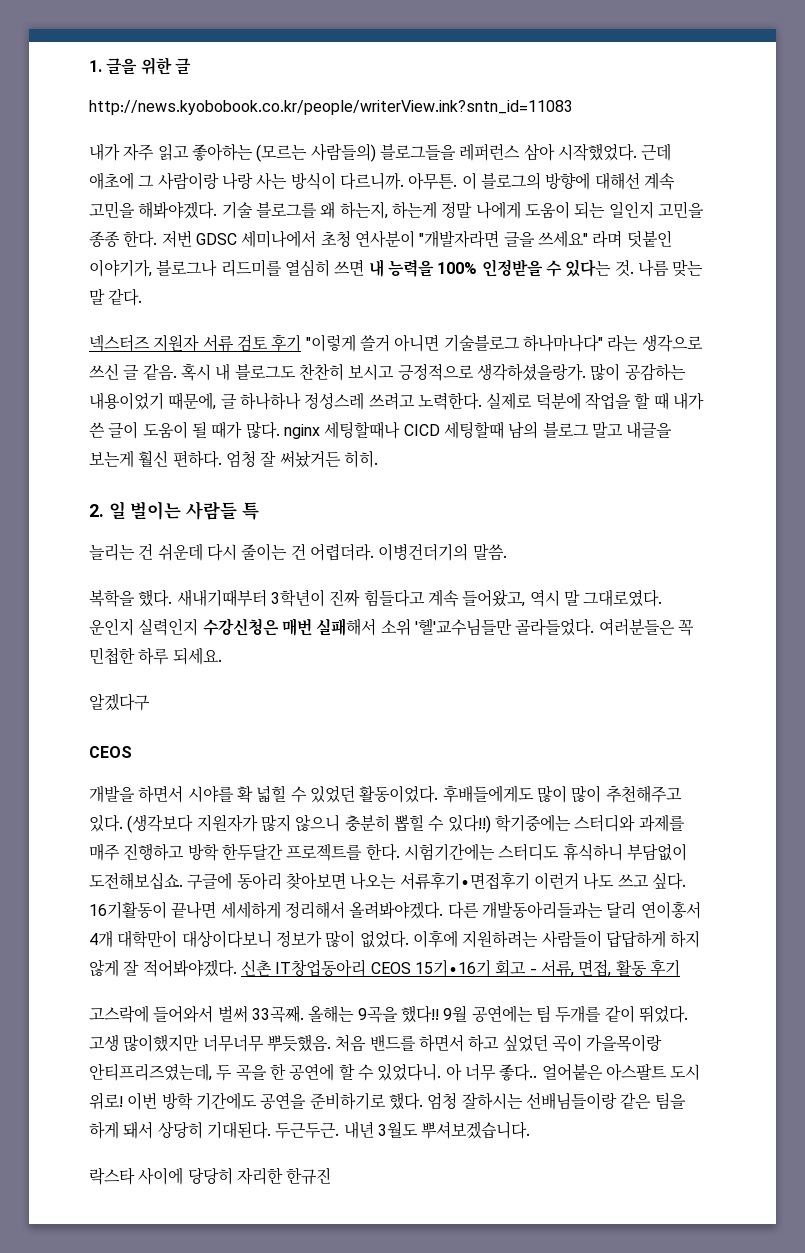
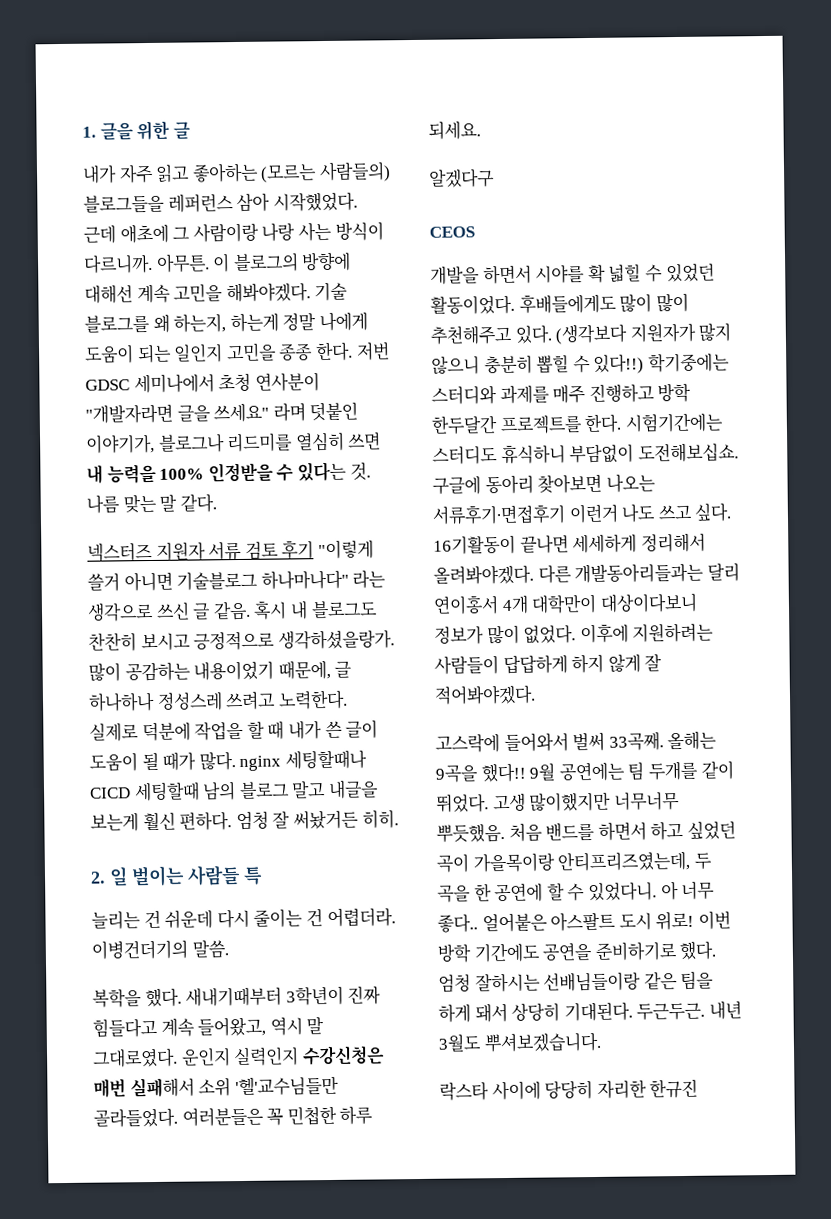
[89,100,573,115] // http://news.kyobobook.co.kr/people/writerView.ink?sntn_id=11083 -> (191, 130) none
[240,959,680,977] 신촌 IT창업동아리 CEOS 15기∙16기 회고 - 서류, 면접, 활동 후기 -> (536, 694) none

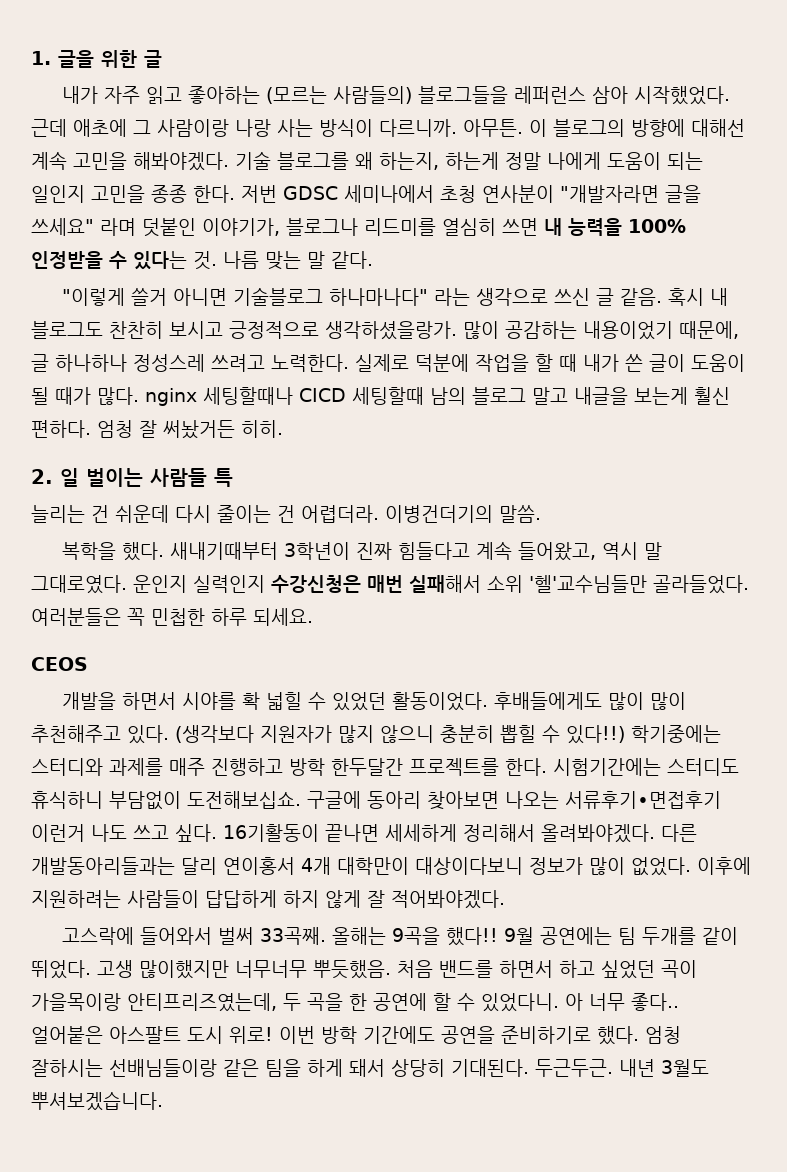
[87,540,315,562] 넥스터즈 지원자 서류 검토 후기 -> (373, 260) none
[429,169,495,188] // 알겠다구 -> (313, 617) none
[439,1078,699,1101] // 락스타 사이에 당당히 자리한 한규진 -> (163, 1101) none

